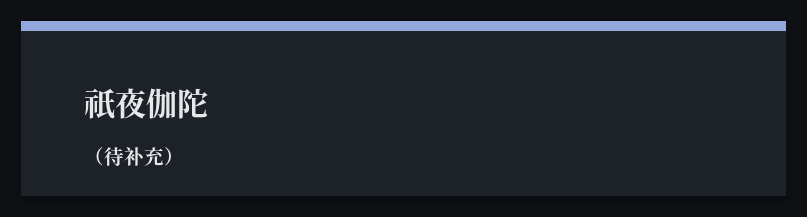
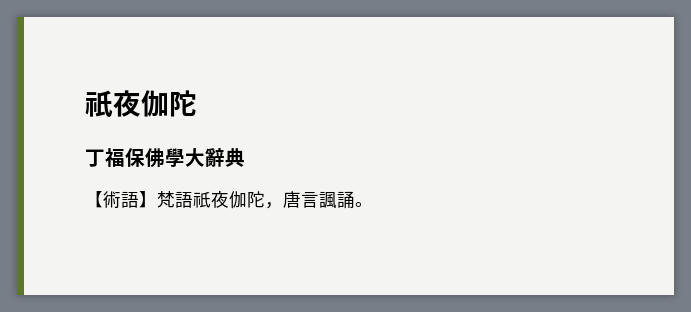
[84,147,184,166] （待补充） -> [85,148,245,168] [85,191,373,209] 丁福保佛學大辭典 // 【術語】梵語祇夜伽陀，唐言諷誦。

